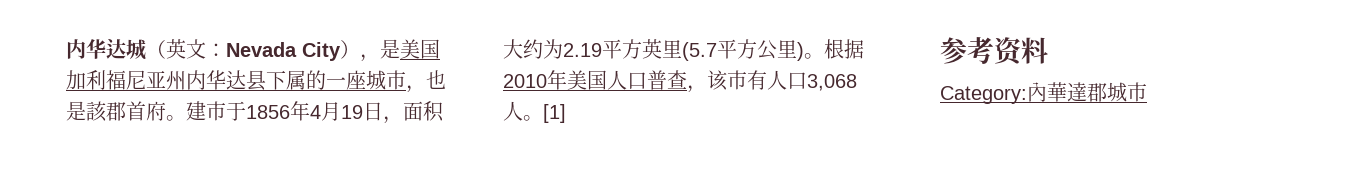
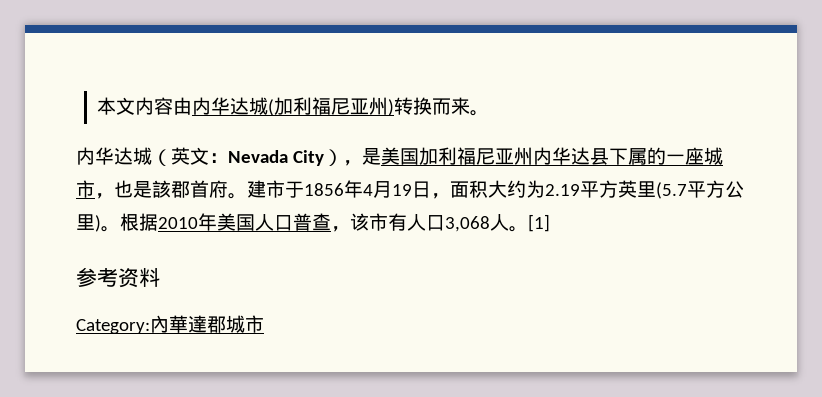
(66, 49) none -> [96,97,489,116] 本文内容由内华达城(加利福尼亚州)转换而来。 //

